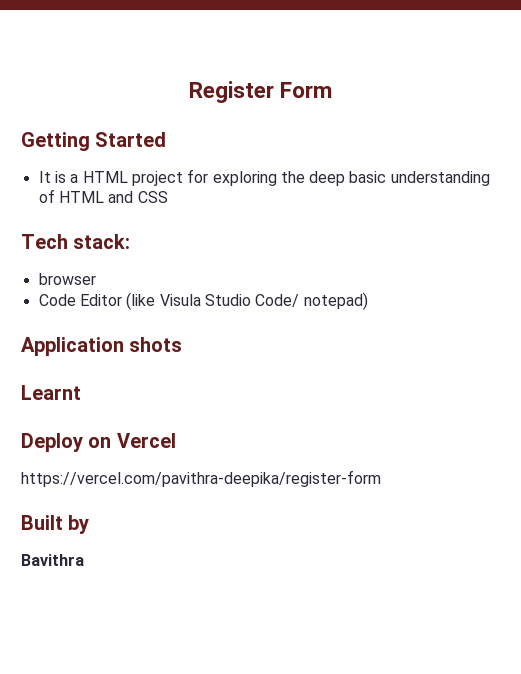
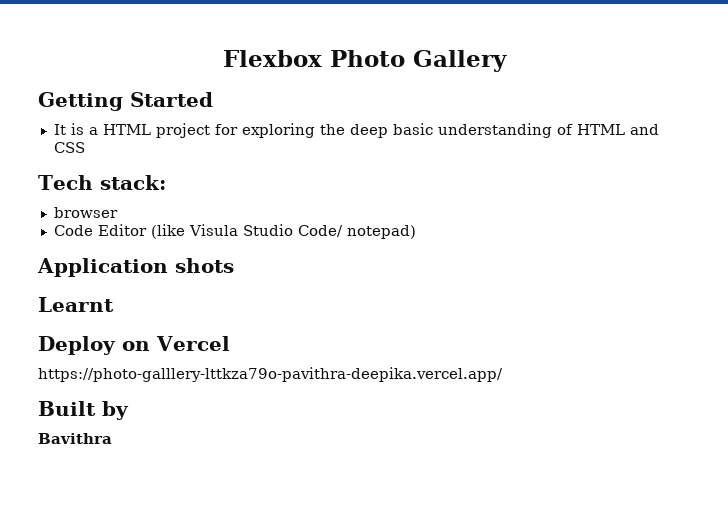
[188,81,333,103] Register Form -> [222,50,507,72] Flexbox Photo Gallery
[21,470,381,487] https://vercel.com/pavithra-deepika/register-form -> [38,367,503,382] https://photo-galllery-lttkza79o-pavithra-deepika.vercel.app/

